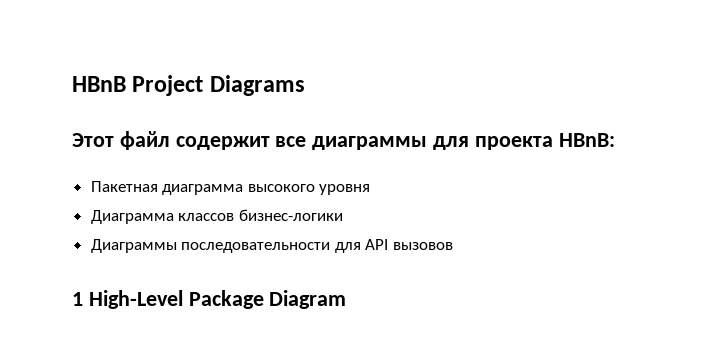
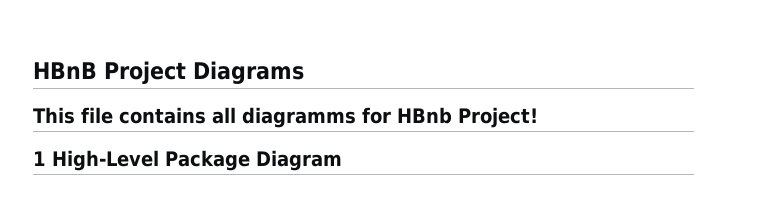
[72,131,615,150] [90,181,371,195] [90,209,343,224] [90,239,454,253] Этот файл содержит все диаграммы для проекта HBnB: // Пакетная диаграмма высокого уровня // Диаграмма классов бизнес-логики // Диаграммы последовательности для API вызовов -> [33,107,538,128] This file contains all diagramms for HBnb Project!

